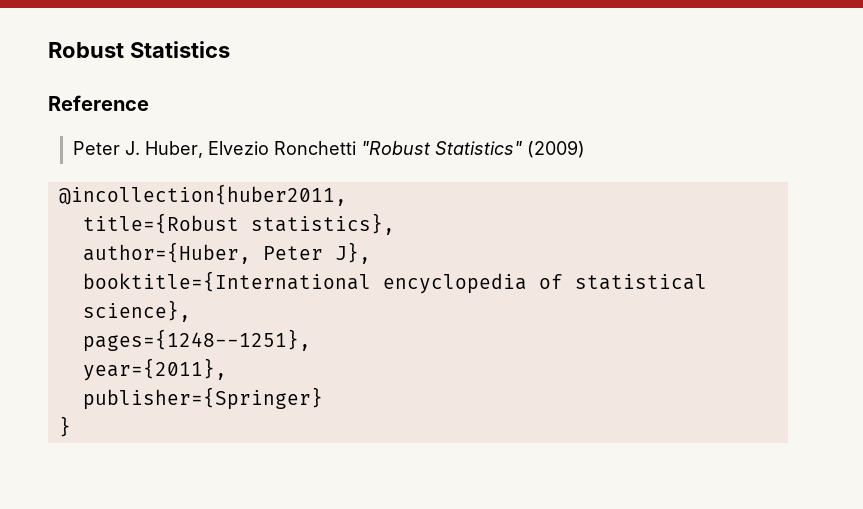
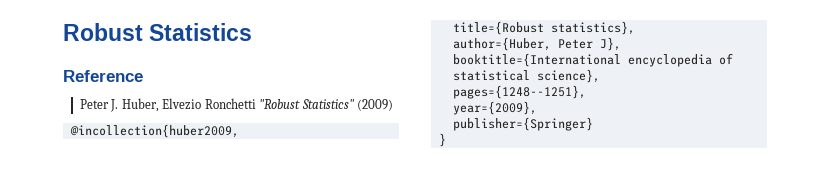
[58,184,347,206] @incollection{huber2011, -> [69,124,239,138] @incollection{huber2009,
[82,358,227,381] year={2011}, -> [452,101,537,115] year={2009},

